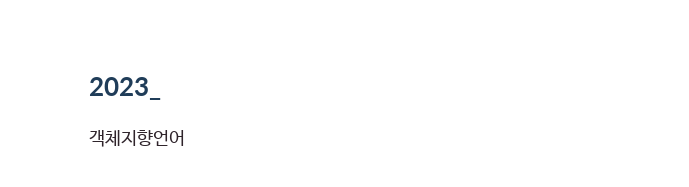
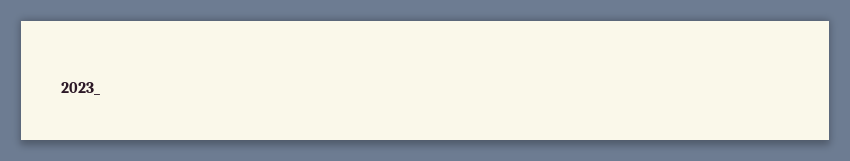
[89,130,185,147] // 객체지향언어 -> (100, 88) none

